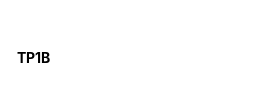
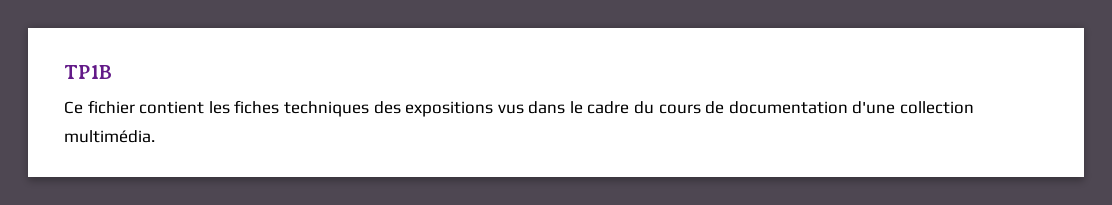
(50, 57) none -> [64,100,975,117] [64,130,155,143] // Ce fichier contient les fiches techniques des expositions vus dans le cadre du cours de documentation d'une collection multimédia.

